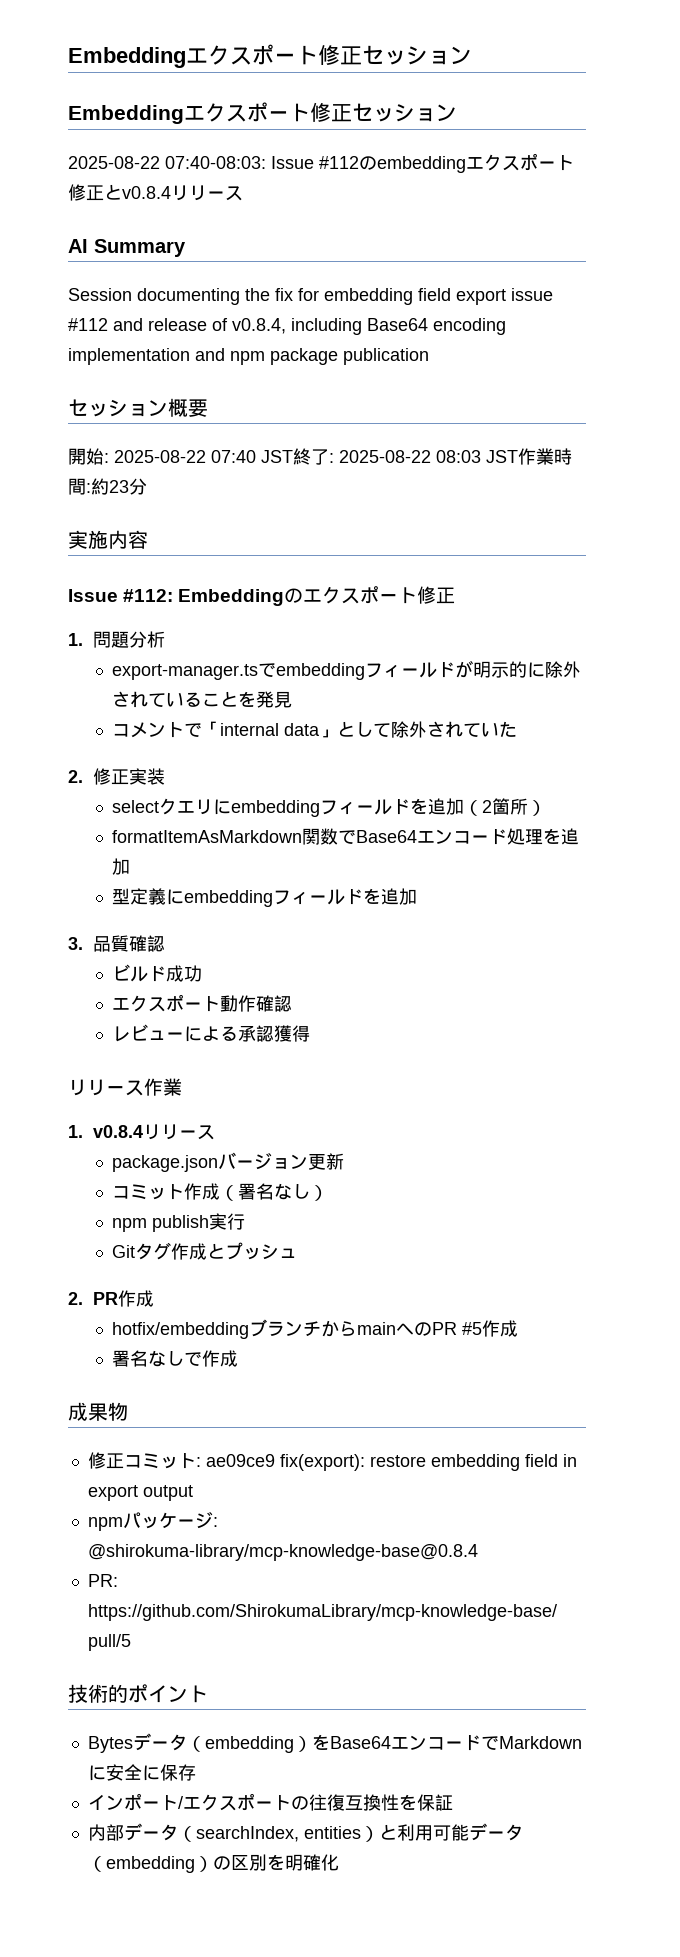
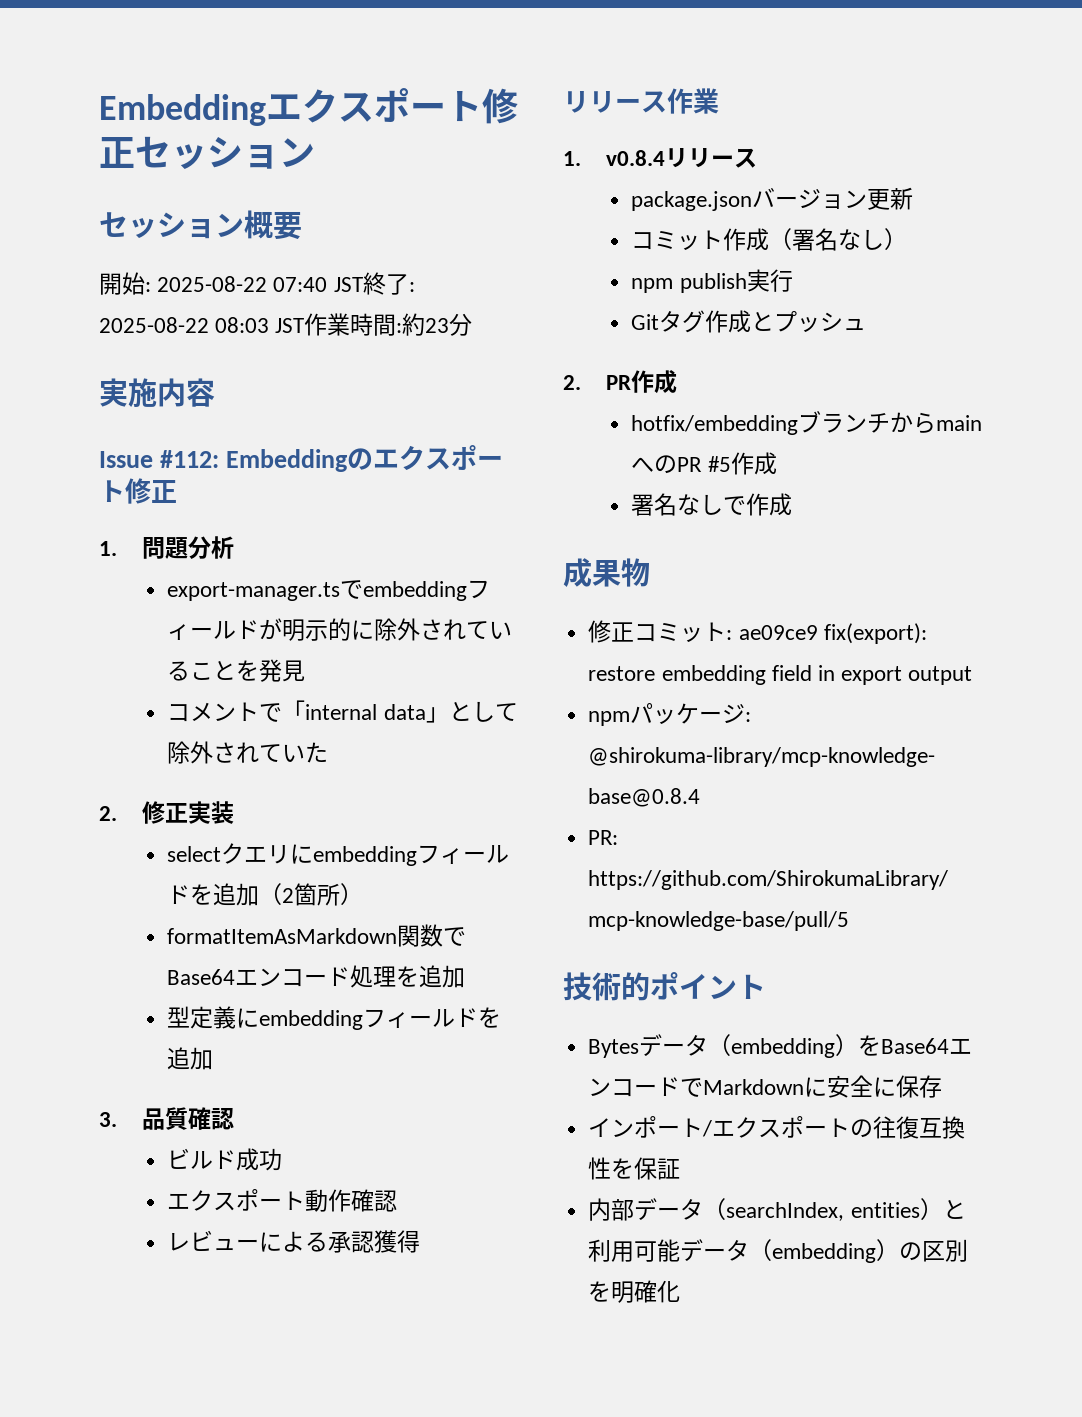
[68,44,472,68] [68,102,457,124] [68,153,574,173] [68,184,243,201] [68,239,186,257] [68,288,553,305] [68,318,506,335] [68,348,429,365] Embeddingエクスポート修正セッション // Embeddingエクスポート修正セッション // 2025-08-22 07:40-08:03: Issue #112のembeddingエクスポート修正とv0.8.4リリース // AI Summary // Session documenting the fix for embedding field export issue #112 and release of v0.8.4, including Base64 encoding implementation and npm package publication -> [99,88,518,126] [99,136,315,169] Embeddingエクスポート修正セッション

